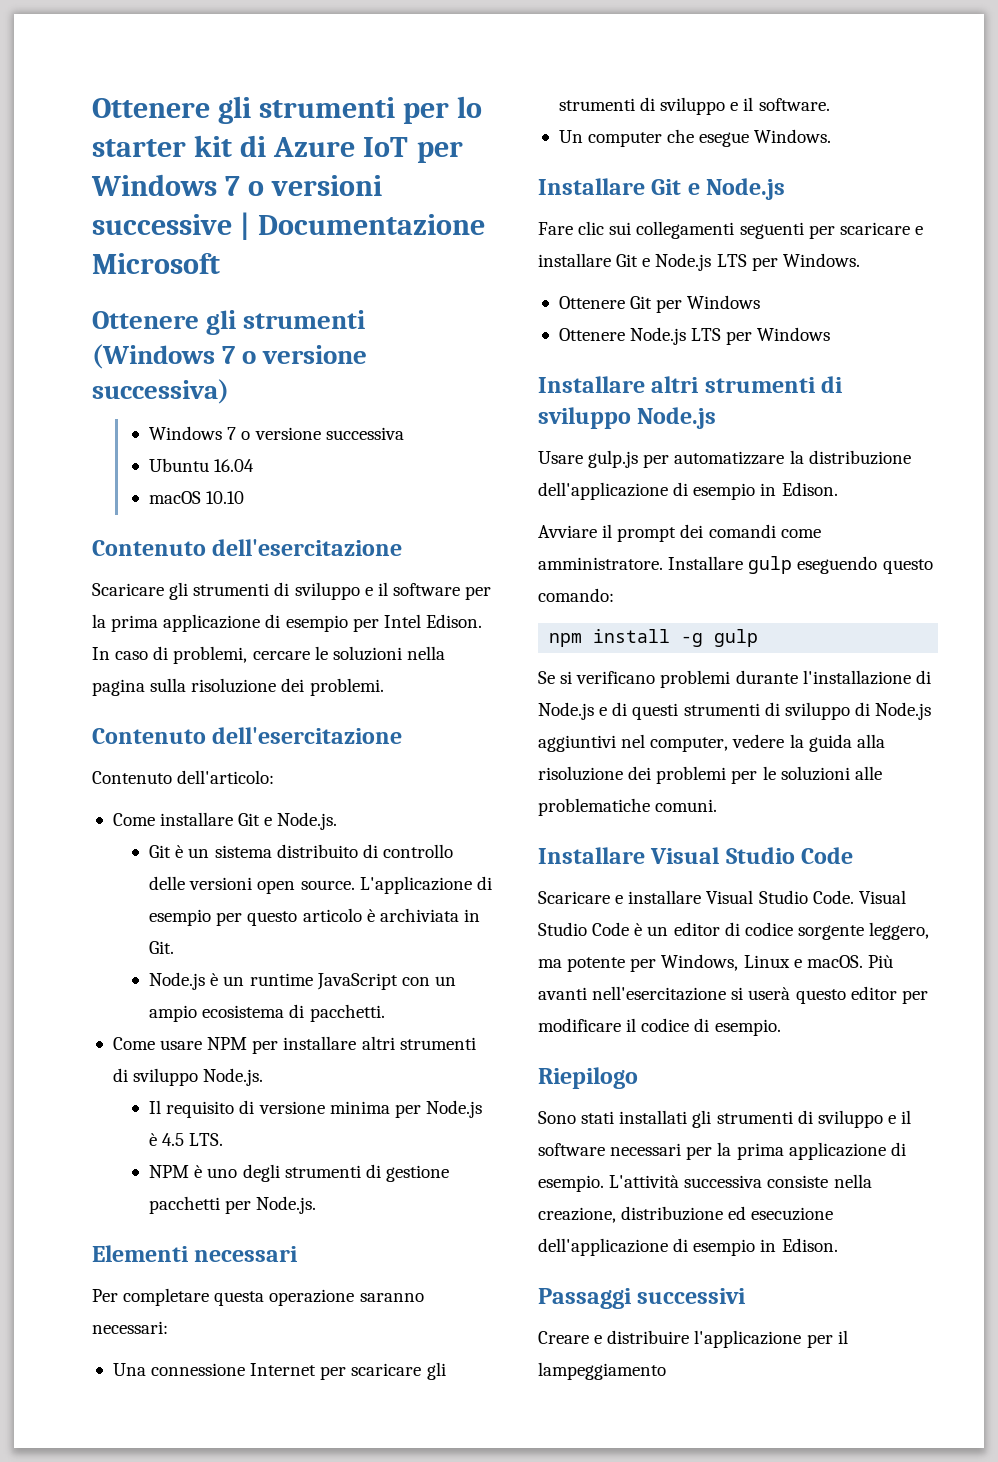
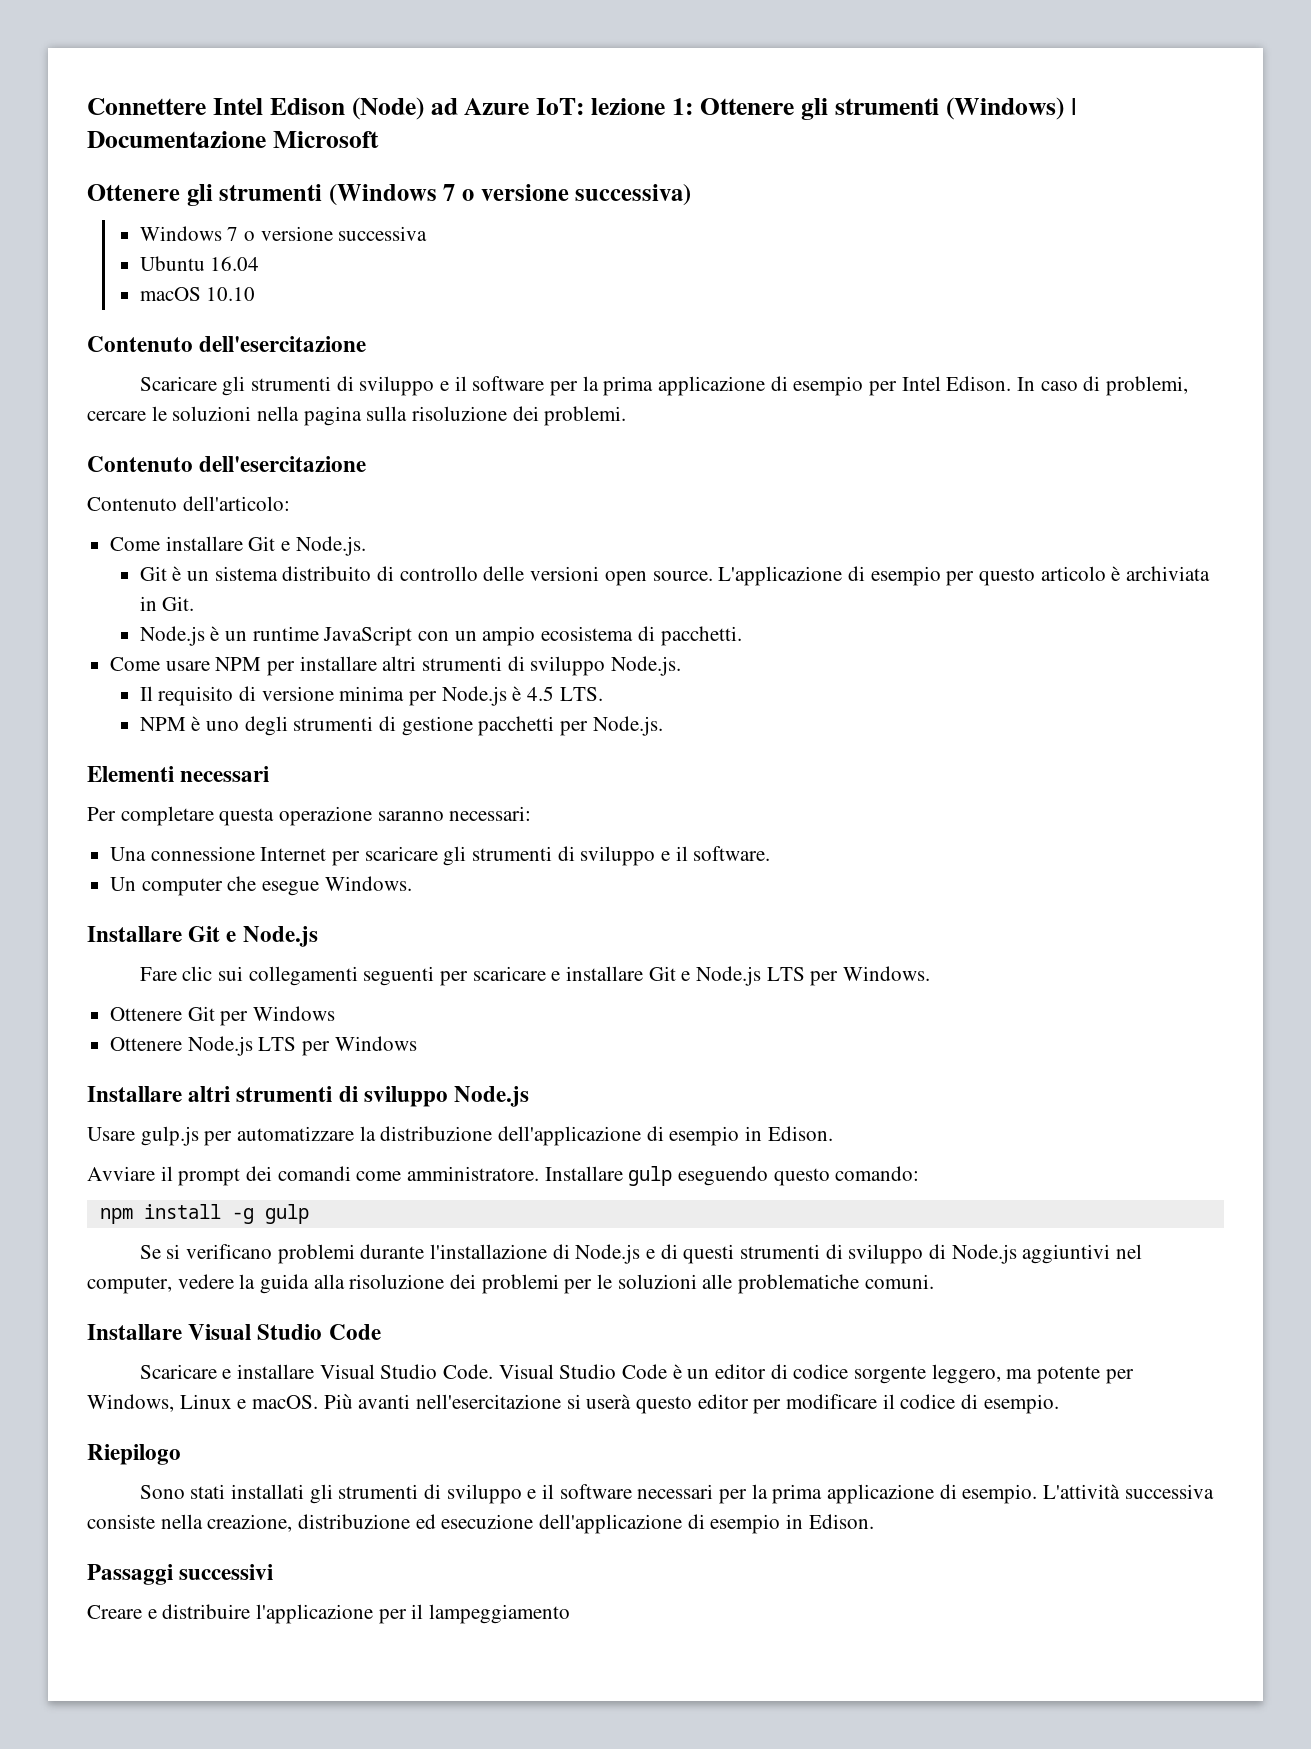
[92,96,483,124] [92,135,463,163] [91,174,383,196] [92,214,232,235] Ottenere gli strumenti per lo starter kit di Azure IoT per Windows 7 o versioni successive -> [87,97,1064,120] Connettere Intel Edison (Node) ad Azure IoT: lezione 1: Ottenere gli strumenti (Windows)

